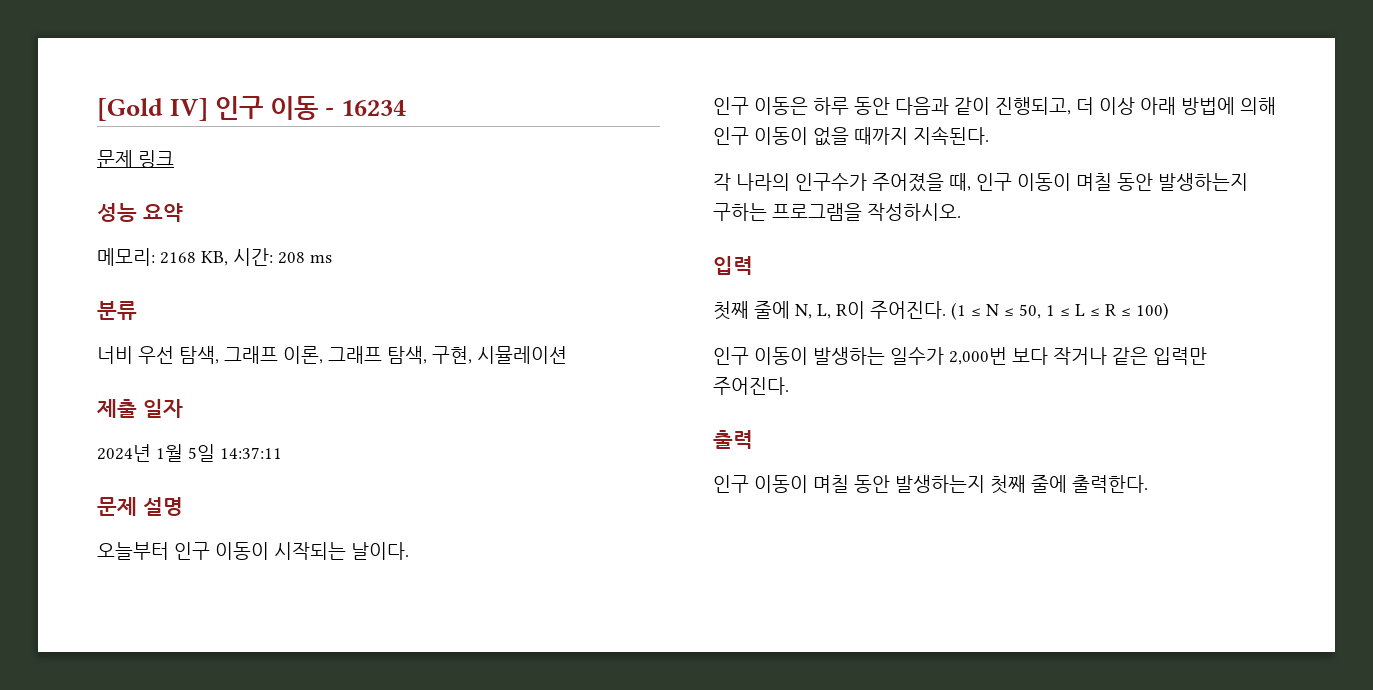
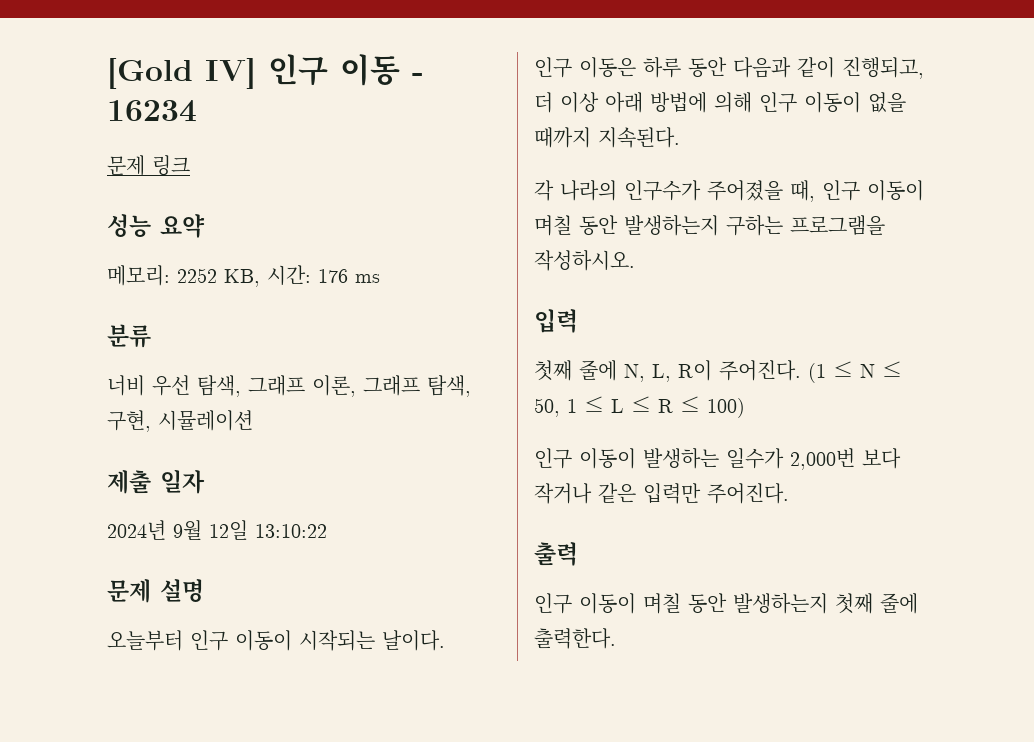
[160,252,196,264] 2168 -> [177,268,217,283] 2252
[278,252,305,264] 208 -> [318,269,348,283] 176
[156,444,282,462] 1월 5일 14:37:11 -> [173,519,327,540] 9월 12일 13:10:22

